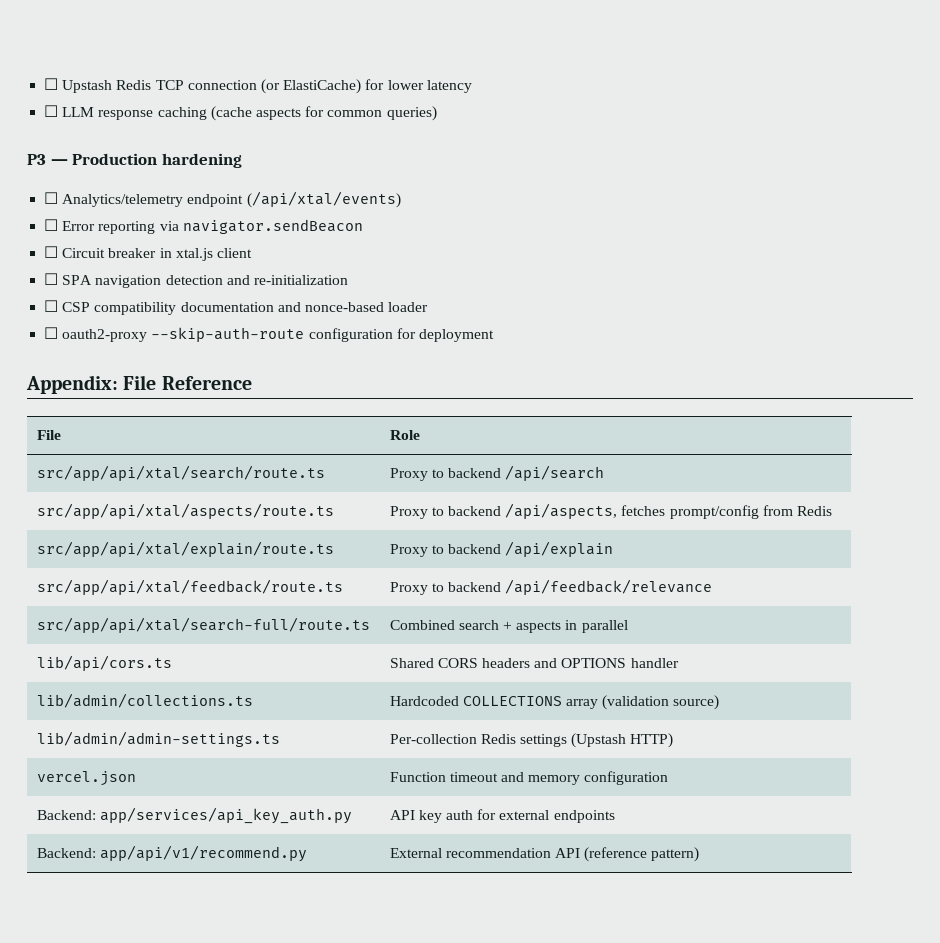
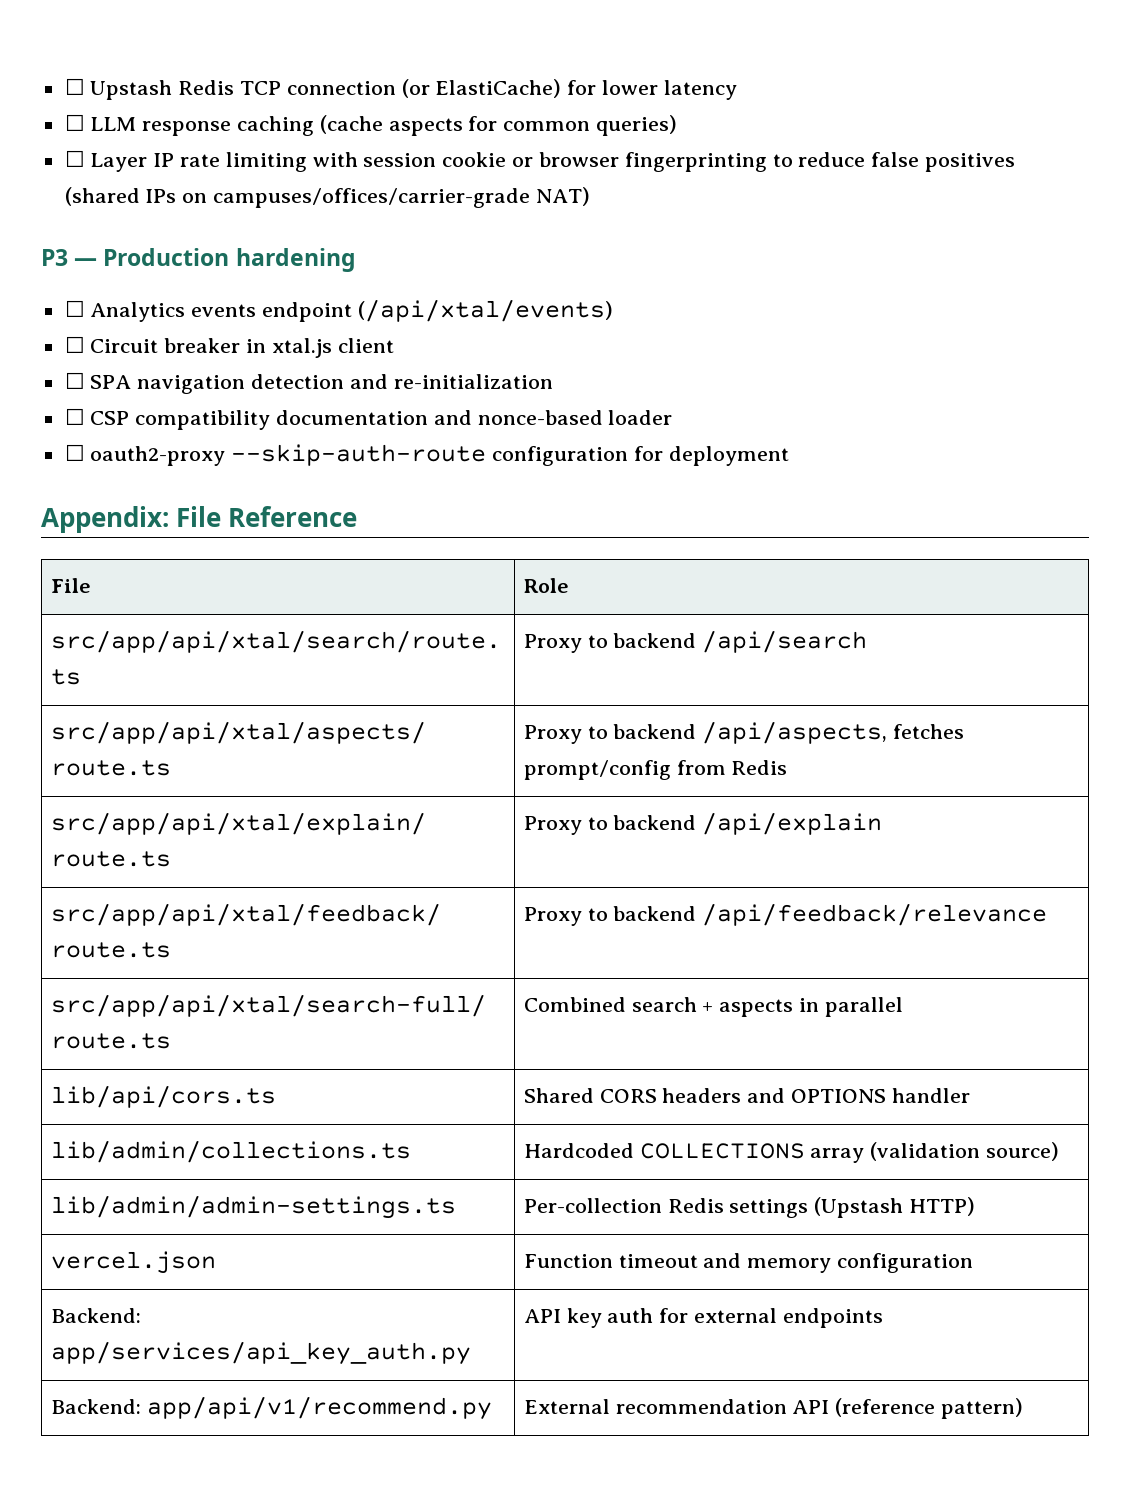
(437, 113) none -> [64,150,1015,172] [64,187,590,208] // ☐ Layer IP rate limiting with session cookie or browser fingerprinting to reduce false positives (shared IPs on campuses/offices/carrier-grade NAT)
[62,194,184,207] Analytics/telemetry -> [90,302,257,322] Analytics events
[44,219,363,234] // ☐ Error reporting via navigator.sendBeacon -> (613, 310) none

